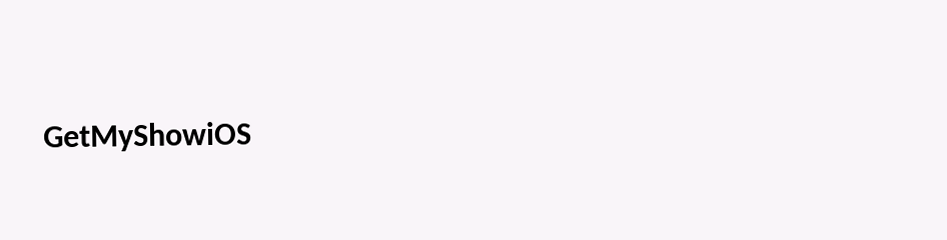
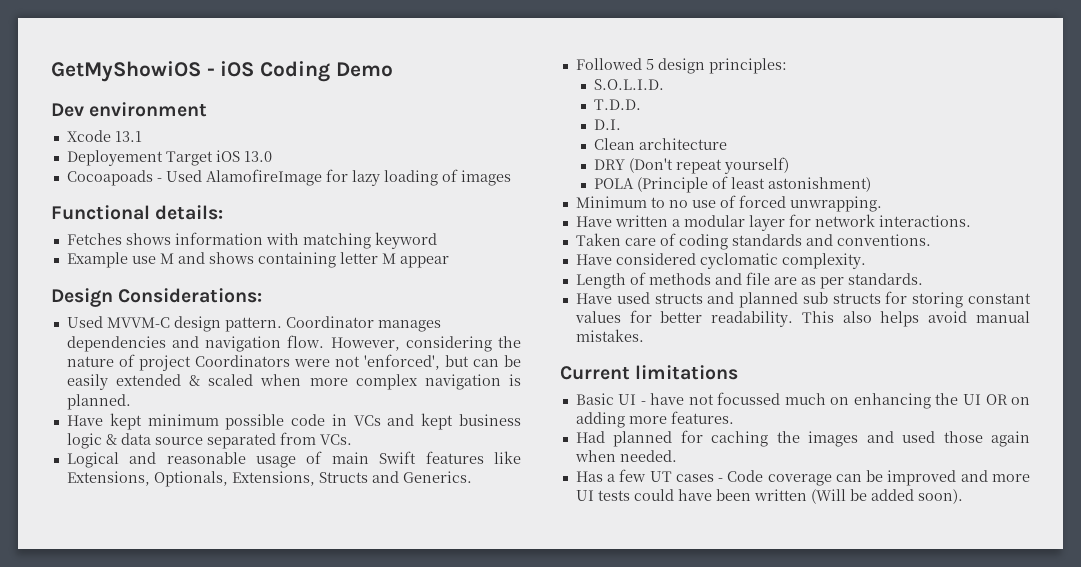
(252, 137) none -> [206,61,393,82] [51,102,208,117] [66,130,142,142] [66,150,272,166] [66,169,511,186] [51,205,224,220] [66,232,437,249] [66,252,449,268] [51,288,263,307] [66,316,441,332] [66,335,521,352] [66,354,521,371] [66,374,521,390] [66,394,131,410] [66,413,522,430] [66,432,352,449] [66,451,522,468] [66,471,472,487] [575,58,787,74] [593,79,664,90] [593,99,641,110] [593,119,621,130] [593,138,727,150] [593,157,789,174] [593,176,871,193] [575,195,882,212] [575,214,971,231] [575,233,931,250] [575,253,866,269] [575,272,923,289] [575,291,1031,308] [574,310,1030,327] [575,329,644,342] [560,365,739,380] [575,392,1030,409] [575,411,734,428] [575,430,1030,447] [574,450,677,462] [575,469,1030,486] [575,489,963,504] - iOS Coding Demo // Dev environment // Xcode 13.1 // Deployement Target iOS 13.0 // Cocoapoads - Used AlamofireImage for lazy loading of images // Functional details: // Fetches shows information with matching keyword // Example use M and shows containing letter M appear // Design Considerations: // Used MVVM-C design pattern. Coordinator manages dependencies and navigation flow. However, considering the nature of project Coordinators were not 'enforced', but can be easily extended & scaled when more complex navigation is planned. // Have kept minimum possible code in VCs and kept business logic & data source separated from VCs. // Logical and reasonable usage of main Swift features like Extensions, Optionals, Extensions, Structs and Generics. // Followed 5 design principles: // S.O.L.I.D. // T.D.D. // D.I. // Clean architecture // DRY (Don't repeat yourself) // POLA (Principle of least astonishment) // Minimum to no use of forced unwrapping. // Have written a modular layer for network interactions. // Taken care of coding standards and conventions. // Have considered cyclomatic complexity. // Length of methods and file are as per standards. // Have used structs and planned sub structs for storing constant values for better readability. This also helps avoid manual mistakes. // Current limitations // Basic UI - have not focussed much on enhancing the UI OR on adding more features. // Had planned for caching the images and used those again when needed. // Has a few UT cases - Code coverage can be improved and more UI tests could have been written (Will be added soon).

